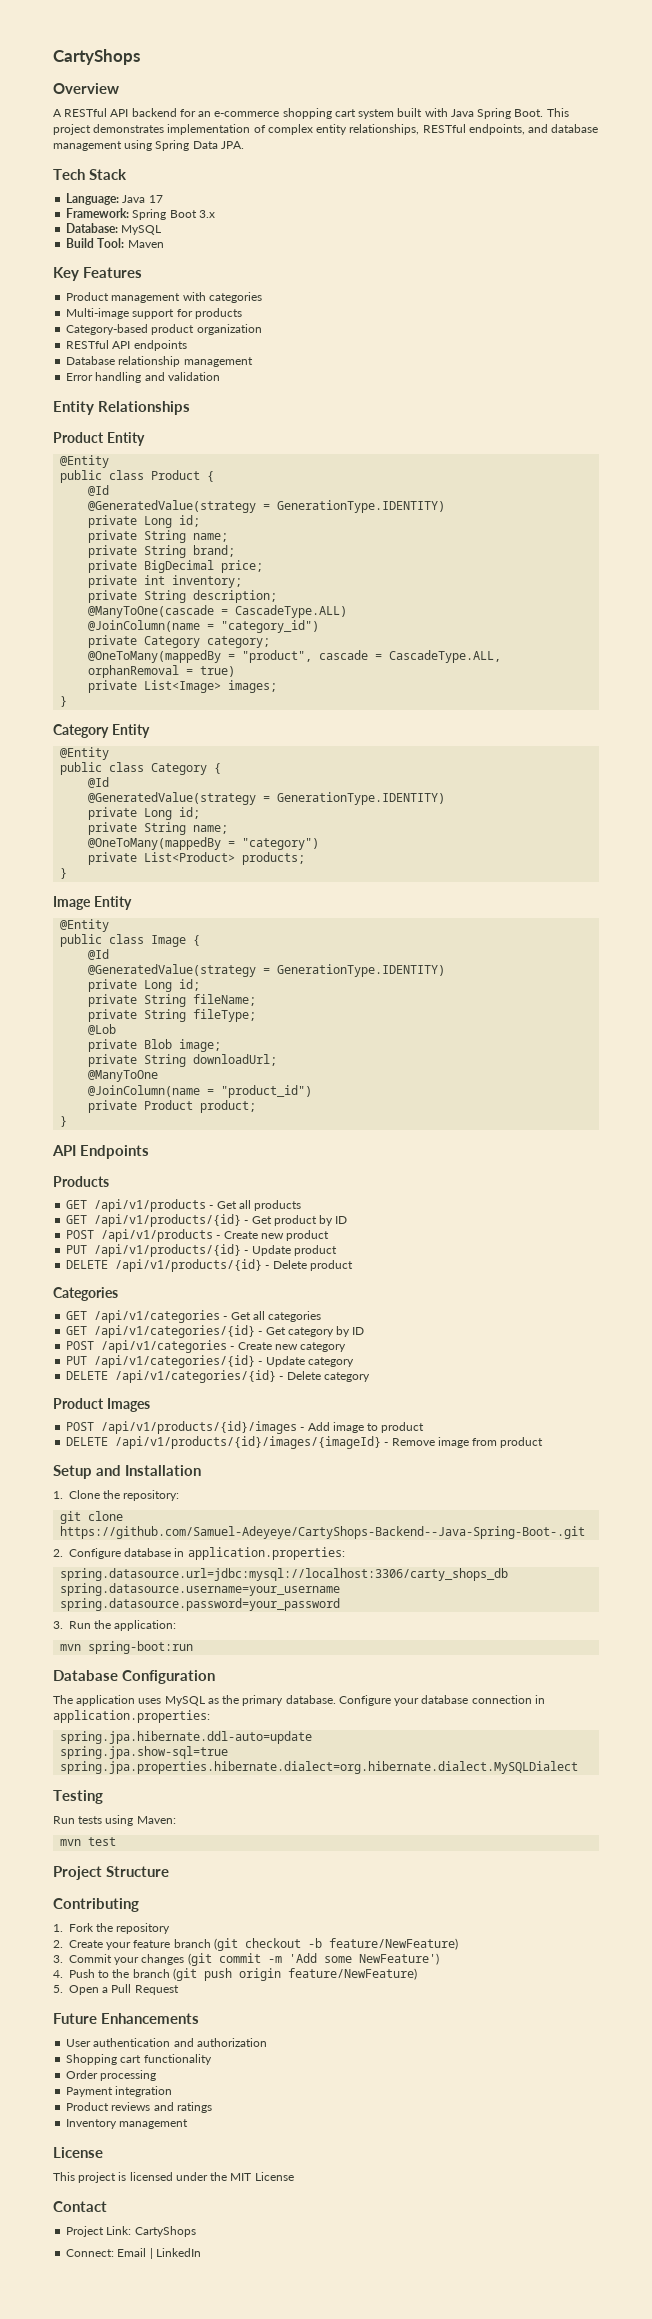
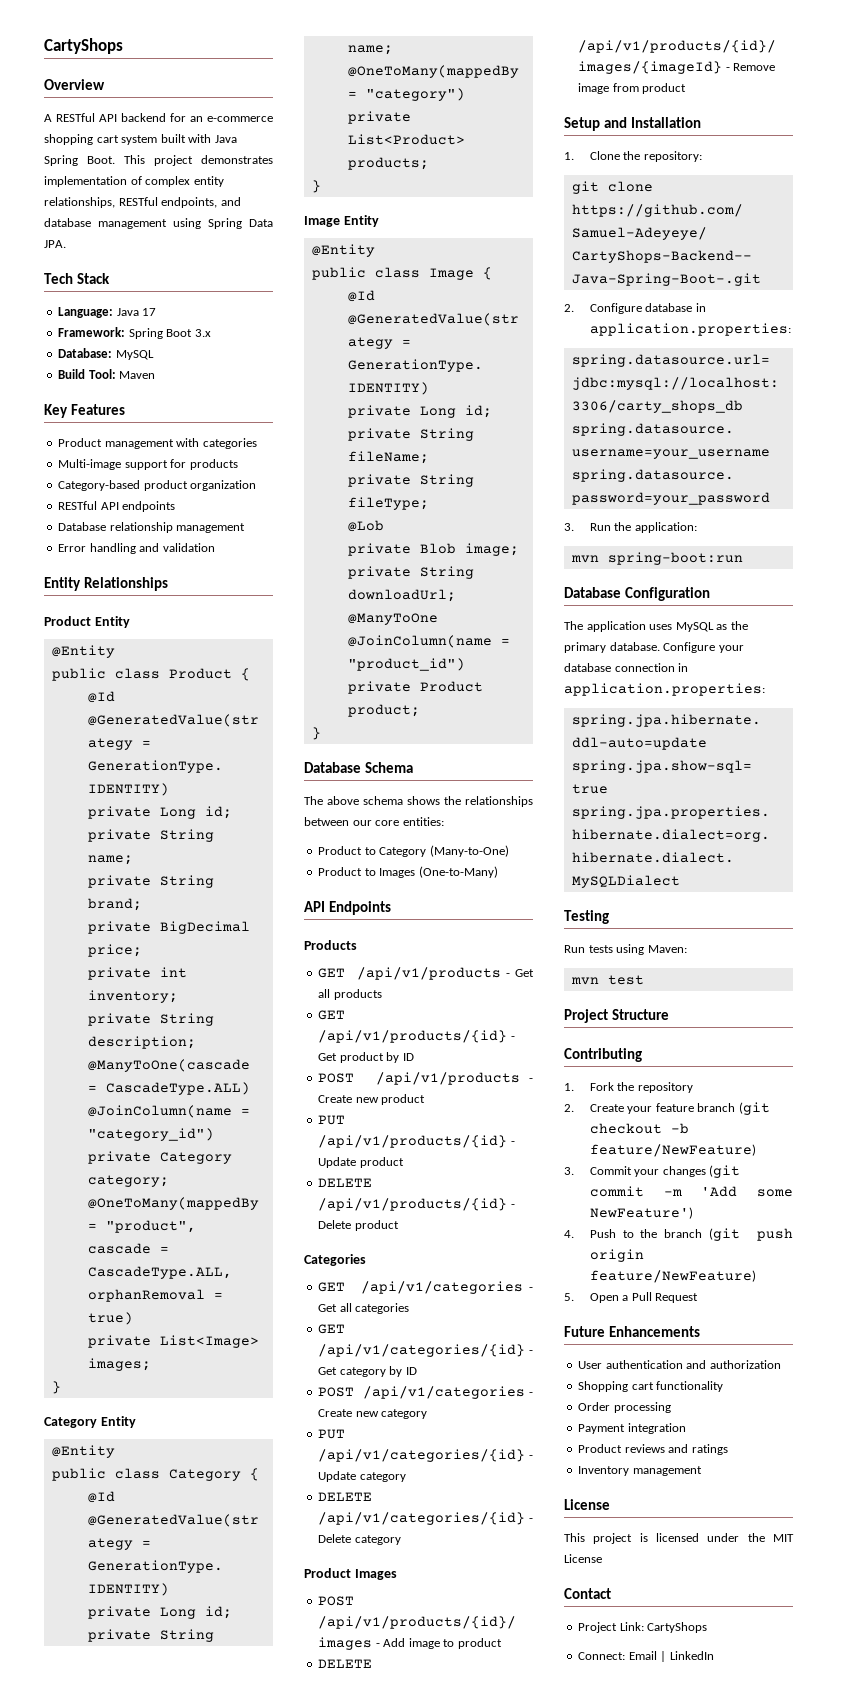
(68, 1121) none -> [304,762,414,773] [304,796,533,807] [304,817,444,826] [318,845,509,857] [318,866,498,878] // Database Schema // The above schema shows the relationships between our core entities: // Product to Category (Many-to-One) // Product to Images (One-to-Many)

